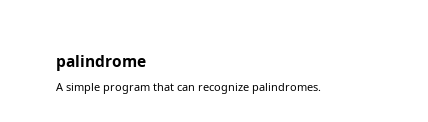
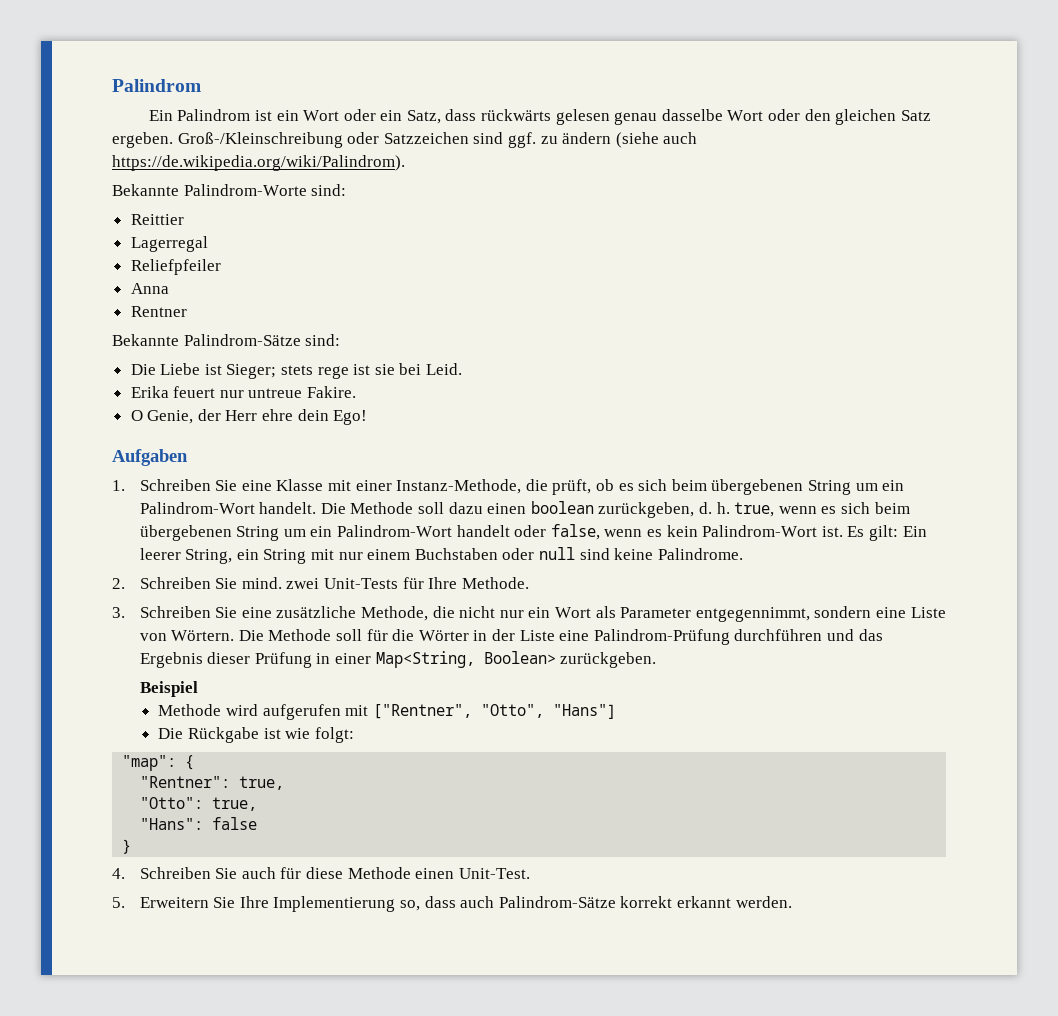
[56,55,146,71] [56,83,321,94] palindrome // A simple program that can recognize palindromes. -> [112,79,201,92] [148,109,931,125] [112,132,698,148] [112,155,405,171] [112,184,347,196] [130,214,184,225] [130,236,208,252] [130,259,221,275] [130,283,169,294] [130,306,187,317] [112,334,341,346] [130,363,463,379] [130,386,357,398] [130,409,368,425] [112,449,188,466] [112,479,905,495] [139,501,910,518] [139,524,927,541] [139,547,743,564] [112,577,529,589] [112,606,946,622] [139,629,883,645] [139,651,657,668] [139,681,198,697] [158,704,616,720] [158,727,354,743] [122,755,195,771] [140,776,285,790] [140,797,258,811] [140,817,258,830] [122,839,132,854] [112,867,530,879] [112,896,792,912] Palindrom // Ein Palindrom ist ein Wort oder ein Satz, dass rückwärts gelesen genau dasselbe Wort oder den gleichen Satz ergeben. Groß-/Kleinschreibung oder Satzzeichen sind ggf. zu ändern (siehe auch https://de.wikipedia.org/wiki/Palindrom). // Bekannte Palindrom-Worte sind: // Reittier // Lagerregal // Reliefpfeiler // Anna // Rentner // Bekannte Palindrom-Sätze sind: // Die Liebe ist Sieger; stets rege ist sie bei Leid. // Erika feuert nur untreue Fakire. // O Genie, der Herr ehre dein Ego! // Aufgaben // 1. Schreiben Sie eine Klasse mit einer Instanz-Methode, die prüft, ob es sich beim übergebenen String um ein Palindrom-Wort handelt. Die Methode soll dazu einen boolean zurückgeben, d. h. true, wenn es sich beim übergebenen String um ein Palindrom-Wort handelt oder false, wenn es kein Palindrom-Wort ist. Es gilt: Ein leerer String, ein String mit nur einem Buchstaben oder null sind keine Palindrome. // 2. Schreiben Sie mind. zwei Unit-Tests für Ihre Methode. // 3. Schreiben Sie eine zusätzliche Methode, die nicht nur ein Wort als Parameter entgegennimmt, sondern eine Liste von Wörtern. Die Methode soll für die Wörter in der Liste eine Palindrom-Prüfung durchführen und das Ergebnis dieser Prüfung in einer Map<String, Boolean> zurückgeben. // Beispiel // Methode wird aufgerufen mit ["Rentner", "Otto", "Hans"] // Die Rückgabe ist wie folgt: // "map": { // "Rentner": true, // "Otto": true, // "Hans": false // } // 4. Schreiben Sie auch für diese Methode einen Unit-Test. // 5. Erweitern Sie Ihre Implementierung so, dass auch Palindrom-Sätze korrekt erkannt werden.

